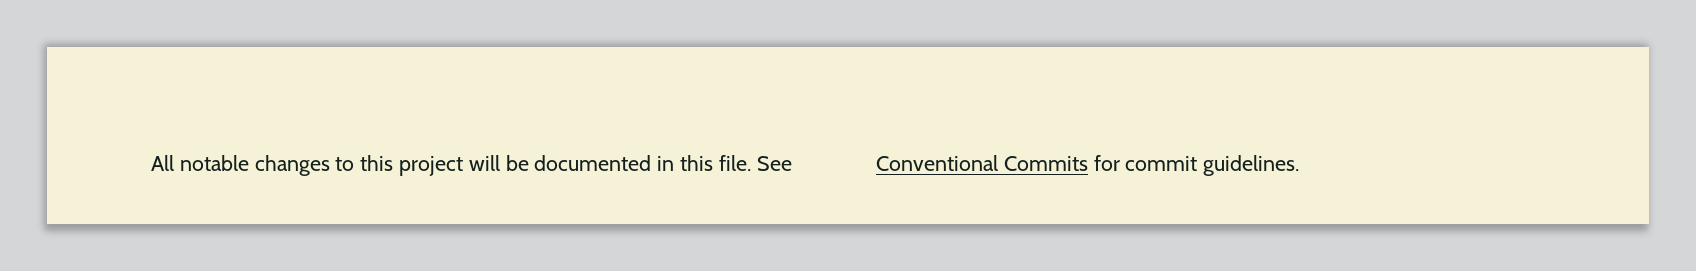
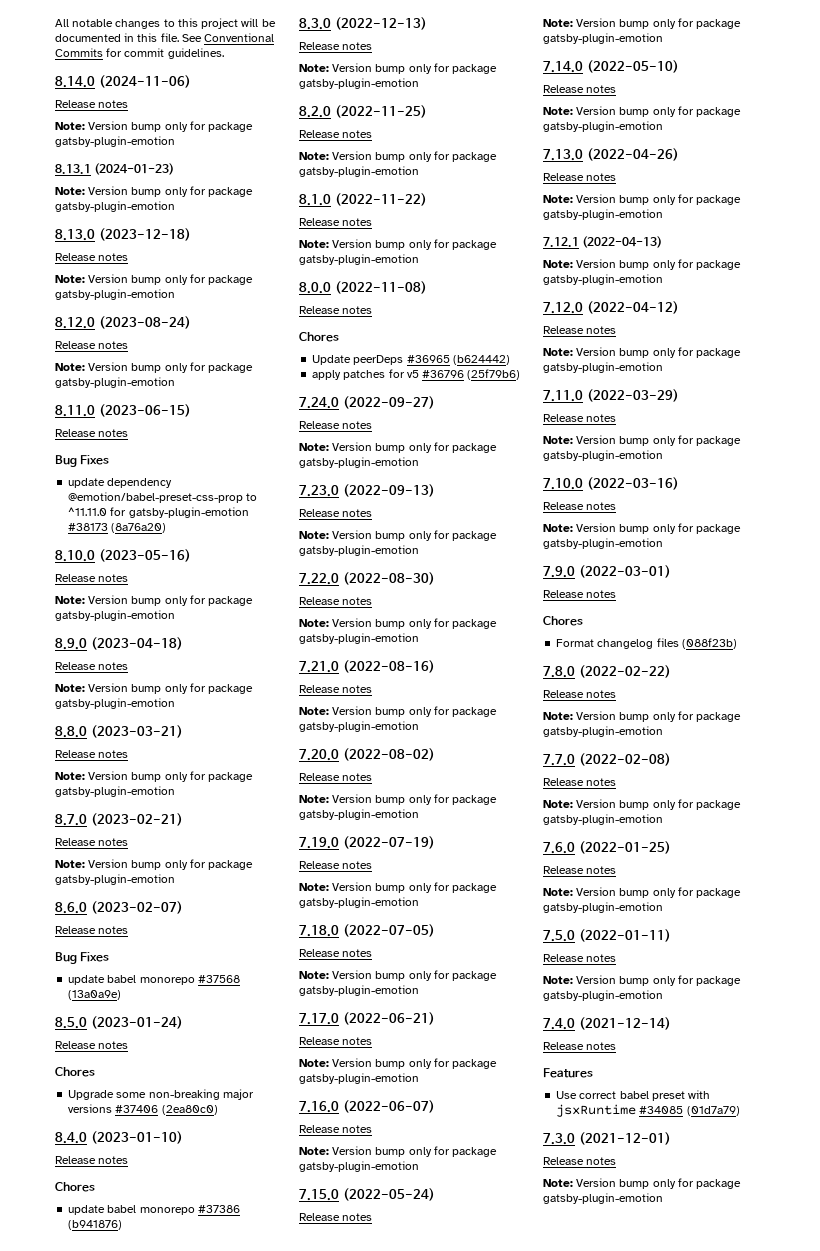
(1300, 165) none -> [55,75,191,88] [55,100,129,108] [55,121,254,132] [55,136,175,147] [55,163,175,175] [55,186,254,197] [55,201,175,212] [55,228,191,241] [55,253,129,261] [55,274,254,285] [55,289,175,300] [55,316,191,329] [55,341,129,349] [55,362,254,373] [55,377,175,388] [55,404,191,417] [55,429,129,437] [55,455,110,467] [68,478,173,488] [68,492,258,503] [68,507,249,518] [68,523,167,533] [55,549,191,562] [55,574,129,582] [55,595,254,606] [55,610,175,621] [55,637,183,650] [55,662,129,670] [55,683,254,694] [55,698,175,709] [55,725,183,738] [55,750,129,758] [55,771,254,782] [55,786,175,797] [55,813,183,826] [55,838,129,846] [55,859,254,870] [55,874,175,885] [55,901,183,914] [55,926,129,934] [55,952,110,964] [68,975,240,985] [68,990,122,1000] [55,1016,183,1029] [55,1041,129,1049] [55,1067,95,1077] [68,1089,254,1100] [68,1104,218,1115] [55,1131,183,1144] [55,1156,129,1164] [55,1182,95,1192] [68,1205,240,1215] [68,1220,123,1230] [299,17,427,30] [299,42,373,50] [299,63,498,74] [299,78,419,89] [299,105,427,118] [299,130,373,138] [299,151,498,162] [299,166,419,177] [299,193,427,206] [299,218,373,226] [299,239,498,250] [299,254,419,265] [299,281,427,294] [299,306,373,314] [299,332,339,342] [312,355,510,365] [312,369,521,380] [299,396,435,409] [299,421,373,429] [299,442,498,453] [299,457,419,468] [299,484,435,497] [299,509,373,517] [299,530,498,541] [299,545,419,556] [299,572,435,585] [299,597,373,605] [299,618,498,629] [299,633,419,644] [299,660,435,673] [299,685,373,693] [299,706,498,717] [299,721,419,732] [299,748,435,761] [299,773,373,781] [299,794,498,805] [299,809,419,820] [299,836,435,849] [299,861,373,869] [299,882,498,893] [299,897,419,908] [299,924,435,937] [299,949,373,957] [299,970,498,981] [299,985,419,996] [299,1012,435,1025] [299,1037,373,1045] [299,1058,498,1069] [299,1073,419,1084] [299,1100,435,1113] [299,1125,373,1133] [299,1146,498,1157] [299,1161,419,1172] [299,1188,435,1201] [299,1213,373,1221] [543,18,742,29] [543,33,663,44] [543,60,679,73] [543,85,617,93] [543,106,742,117] [543,121,663,132] [543,148,679,161] [543,173,617,181] [543,194,742,205] [543,209,663,220] [543,236,663,248] [543,259,742,270] [543,274,663,285] [543,301,679,314] [543,326,617,334] [543,347,742,358] [543,362,663,373] [543,389,679,402] [543,414,617,422] [543,435,742,446] [543,450,663,461] [543,477,679,490] [543,502,617,510] [543,523,742,534] [543,538,663,549] [543,565,671,578] [543,590,617,598] [543,616,583,626] [556,638,737,649] [543,665,671,678] [543,690,617,698] [543,711,742,722] [543,726,663,737] [543,753,671,766] [543,778,617,786] [543,799,742,810] [543,814,663,825] [543,841,671,854] [543,866,617,874] [543,887,742,898] [543,902,663,913] [543,929,671,942] [543,954,617,962] [543,975,742,986] [543,990,663,1001] [543,1017,671,1030] [543,1042,617,1050] [543,1068,593,1078] [556,1090,711,1101] [556,1104,740,1117] [543,1132,671,1145] [543,1157,617,1165] [543,1178,742,1189] [543,1193,663,1204] // 8.14.0 (2024-11-06) // Release notes // Note: Version bump only for package gatsby-plugin-emotion // 8.13.1 (2024-01-23) // Note: Version bump only for package gatsby-plugin-emotion // 8.13.0 (2023-12-18) // Release notes // Note: Version bump only for package gatsby-plugin-emotion // 8.12.0 (2023-08-24) // Release notes // Note: Version bump only for package gatsby-plugin-emotion // 8.11.0 (2023-06-15) // Release notes // Bug Fixes // update dependency @emotion/babel-preset-css-prop to ^11.11.0 for gatsby-plugin-emotion #38173 (8a76a20) // 8.10.0 (2023-05-16) // Release notes // Note: Version bump only for package gatsby-plugin-emotion // 8.9.0 (2023-04-18) // Release notes // Note: Version bump only for package gatsby-plugin-emotion // 8.8.0 (2023-03-21) // Release notes // Note: Version bump only for package gatsby-plugin-emotion // 8.7.0 (2023-02-21) // Release notes // Note: Version bump only for package gatsby-plugin-emotion // 8.6.0 (2023-02-07) // Release notes // Bug Fixes // update babel monorepo #37568 (13a0a9e) // 8.5.0 (2023-01-24) // Release notes // Chores // Upgrade some non-breaking major versions #37406 (2ea80c0) // 8.4.0 (2023-01-10) // Release notes // Chores // update babel monorepo #37386 (b941876) // 8.3.0 (2022-12-13) // Release notes // Note: Version bump only for package gatsby-plugin-emotion // 8.2.0 (2022-11-25) // Release notes // Note: Version bump only for package gatsby-plugin-emotion // 8.1.0 (2022-11-22) // Release notes // Note: Version bump only for package gatsby-plugin-emotion // 8.0.0 (2022-11-08) // Release notes // Chores // Update peerDeps #36965 (b624442) // apply patches for v5 #36796 (25f79b6) // 7.24.0 (2022-09-27) // Release notes // Note: Version bump only for package gatsby-plugin-emotion // 7.23.0 (2022-09-13) // Release notes // Note: Version bump only for package gatsby-plugin-emotion // 7.22.0 (2022-08-30) // Release notes // Note: Version bump only for package gatsby-plugin-emotion // 7.21.0 (2022-08-16) // Release notes // Note: Version bump only for package gatsby-plugin-emotion // 7.20.0 (2022-08-02) // Release notes // Note: Version bump only for package gatsby-plugin-emotion // 7.19.0 (2022-07-19) // Release notes // Note: Version bump only for package gatsby-plugin-emotion // 7.18.0 (2022-07-05) // Release notes // Note: Version bump only for package gatsby-plugin-emotion // 7.17.0 (2022-06-21) // Release notes // Note: Version bump only for package gatsby-plugin-emotion // 7.16.0 (2022-06-07) // Release notes // Note: Version bump only for package gatsby-plugin-emotion // 7.15.0 (2022-05-24) // Release notes // Note: Version bump only for package gatsby-plugin-emotion // 7.14.0 (2022-05-10) // Release notes // Note: Version bump only for package gatsby-plugin-emotion // 7.13.0 (2022-04-26) // Release notes // Note: Version bump only for package gatsby-plugin-emotion // 7.12.1 (2022-04-13) // Note: Version bump only for package gatsby-plugin-emotion // 7.12.0 (2022-04-12) // Release notes // Note: Version bump only for package gatsby-plugin-emotion // 7.11.0 (2022-03-29) // Release notes // Note: Version bump only for package gatsby-plugin-emotion // 7.10.0 (2022-03-16) // Release notes // Note: Version bump only for package gatsby-plugin-emotion // 7.9.0 (2022-03-01) // Release notes // Chores // Format changelog files (088f23b) // 7.8.0 (2022-02-22) // Release notes // Note: Version bump only for package gatsby-plugin-emotion // 7.7.0 (2022-02-08) // Release notes // Note: Version bump only for package gatsby-plugin-emotion // 7.6.0 (2022-01-25) // Release notes // Note: Version bump only for package gatsby-plugin-emotion // 7.5.0 (2022-01-11) // Release notes // Note: Version bump only for package gatsby-plugin-emotion // 7.4.0 (2021-12-14) // Release notes // Features // Use correct babel preset with jsxRuntime #34085 (01d7a79) // 7.3.0 (2021-12-01) // Release notes // Note: Version bump only for package gatsby-plugin-emotion

